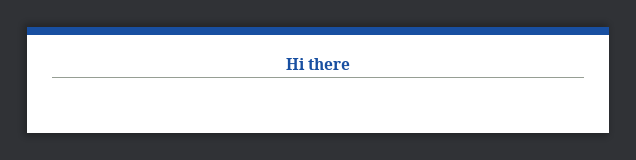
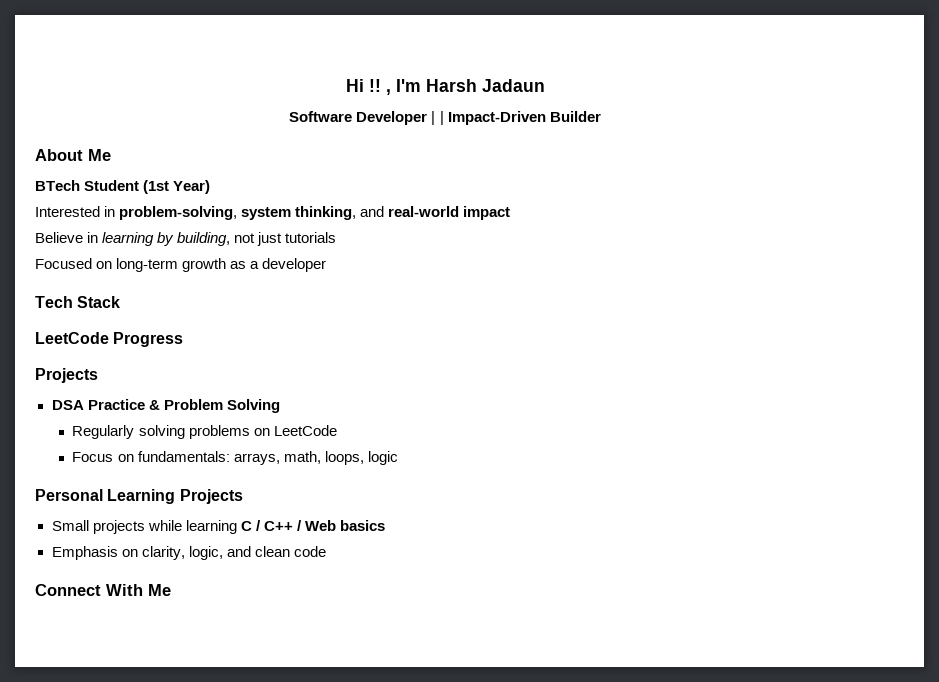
[308,58,351,70] there -> [368,79,545,95] [289,111,601,125] [35,149,111,161] [35,180,211,194] [35,206,511,220] [35,232,337,246] [35,258,327,272] [35,296,121,308] [35,332,184,347] [35,368,98,383] [51,399,280,413] [72,425,337,439] [72,451,398,465] [35,489,243,504] [51,520,385,534] [51,546,326,560] [35,584,171,596] !! , I'm Harsh Jadaun // Software Developer | | Impact-Driven Builder // About Me // BTech Student (1st Year) // Interested in problem-solving, system thinking, and real-world impact // Believe in learning by building, not just tutorials // Focused on long-term growth as a developer // Tech Stack // LeetCode Progress // Projects // DSA Practice & Problem Solving // Regularly solving problems on LeetCode // Focus on fundamentals: arrays, math, loops, logic // Personal Learning Projects // Small projects while learning C / C++ / Web basics // Emphasis on clarity, logic, and clean code // Connect With Me

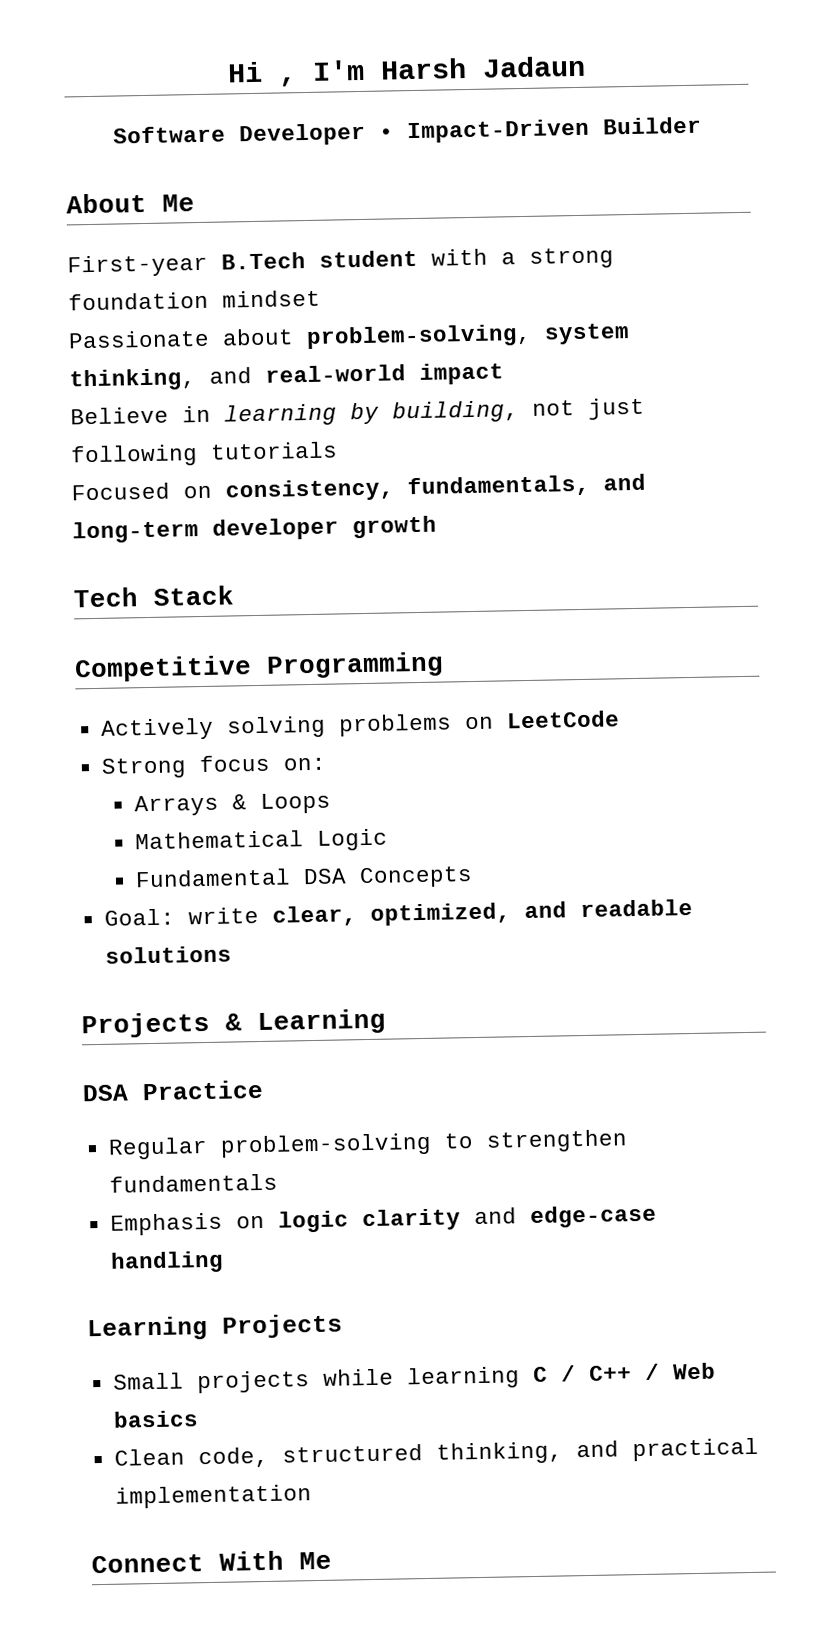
[368,79,381,92] !! -> (263, 72) none
[431,111,444,125] | | -> [379,128,394,139] •
[35,180,211,194] [35,206,116,217] BTech Student (1st Year) // Interested in -> [67,247,614,278] [68,289,321,311] [68,328,294,349] First-year B.Tech student with a strong foundation mindset // Passionate about
(283, 239) none -> [70,444,198,468] following
[116,258,327,272] [35,296,121,308] [35,332,184,347] [35,368,98,383] [51,399,280,413] [72,425,337,439] [72,451,398,465] [35,489,103,501] long-term growth as a developer // Tech Stack // LeetCode Progress // Projects // DSA Practice & Problem Solving // Regularly solving problems on LeetCode // Focus on fundamentals: arrays, math, loops, logic // Personal -> [225,473,646,503] [72,515,437,544] [73,585,234,608] [74,651,444,683] [100,710,620,741] [100,754,326,779] [134,792,332,817] [135,828,389,851] [135,866,474,889] [103,898,693,927] [104,945,232,964] [81,1008,386,1039] [82,1079,264,1102] [107,1129,628,1160] [108,1173,278,1193] [109,1204,657,1236] [109,1250,224,1274] consistency, fundamentals, and long-term developer growth // Tech Stack // Competitive Programming // Actively solving problems on LeetCode // Strong focus on: // Arrays & Loops // Mathematical Logic // Fundamental DSA Concepts // Goal: write clear, optimized, and readable solutions // Projects & Learning // DSA Practice // Regular problem-solving to strengthen fundamentals // Emphasis on logic clarity and edge-case handling //
[51,546,326,560] Emphasis on clarity, logic, and clean code -> [113,1437,759,1469] [114,1484,312,1509] Clean code, structured thinking, and practical implementation

